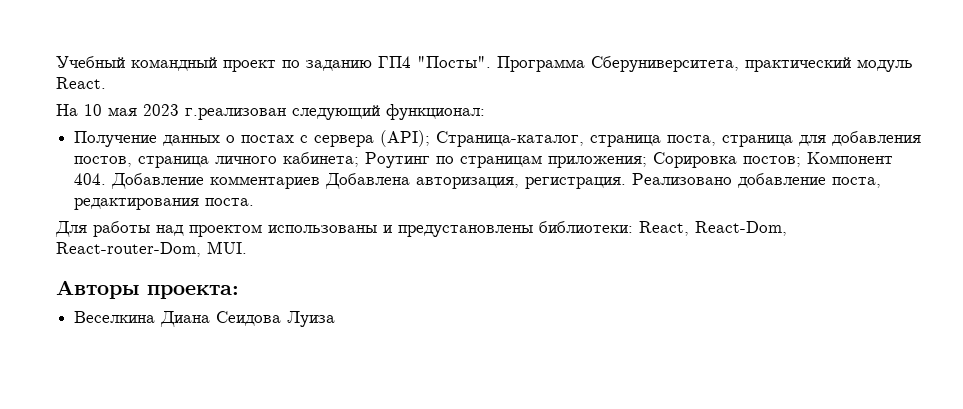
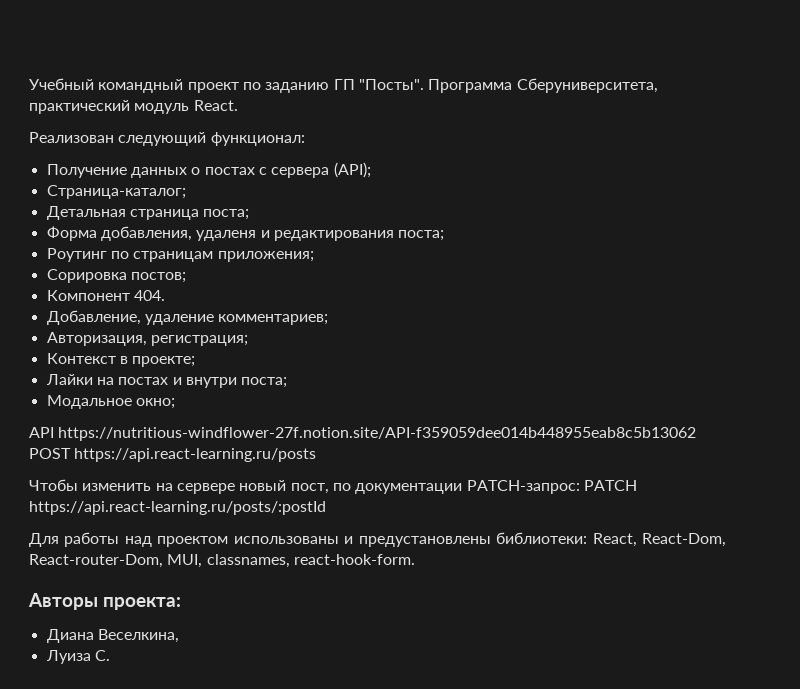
[378,56,411,68] ГП4 -> [333,79,355,90] ГП
[56,104,286,120] На 10 мая 2023 г.реализован -> [29,132,114,143] Реализован
[436,131,922,147] [74,152,360,168] Страница-каталог, страница поста, страница для добавления постов, страница личного кабинета; -> [46,185,186,199] [46,206,250,220] [46,226,445,241] // Страница-каталог; // Детальная страница поста; // Форма добавления, удаленя и редактирования поста; //
(648, 162) none -> (314, 256) //
(802, 161) none -> (186, 277) //
[111,173,882,189] [74,198,255,210] Добавление комментариев Добавлена авторизация, регистрация. Реализовано добавление поста, редактирования поста. -> [46,310,329,325] [46,332,248,346] [46,353,196,367] [45,374,288,388] [46,395,175,409] [29,427,697,441] [29,448,317,462] [29,479,637,494] [29,501,326,515] // Добавление, удаление комментариев; // Авторизация, регистрация; // Контекст в проекте; // Лайки на постах и внутри поста; // Модальное окно; // API https://nutritious-windflower-27f.notion.site/API-f359059dee014b448955eab8c5b13062 POST https://api.react-learning.ru/posts // Чтобы изменить на сервере новый пост, по документации PATCH-запрос: PATCH https://api.react-learning.ru/posts/:postId
[207,241,247,254] MUI. -> [167,554,415,568] MUI, classnames, react-hook-form.
[74,311,336,327] Веселкина Диана Сеидова Луиза -> [46,629,179,643] [45,650,110,664] Диана Веселкина, // Луиза С.

